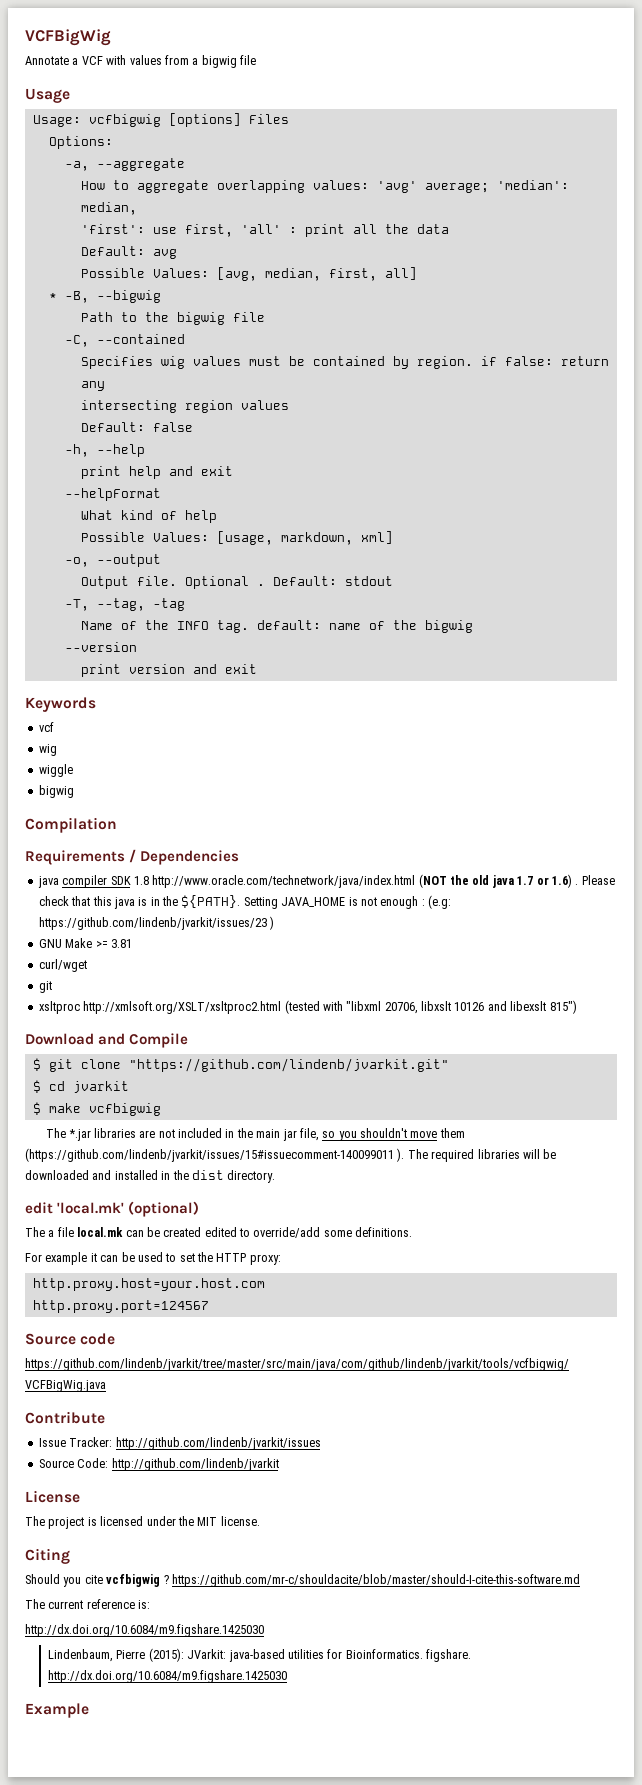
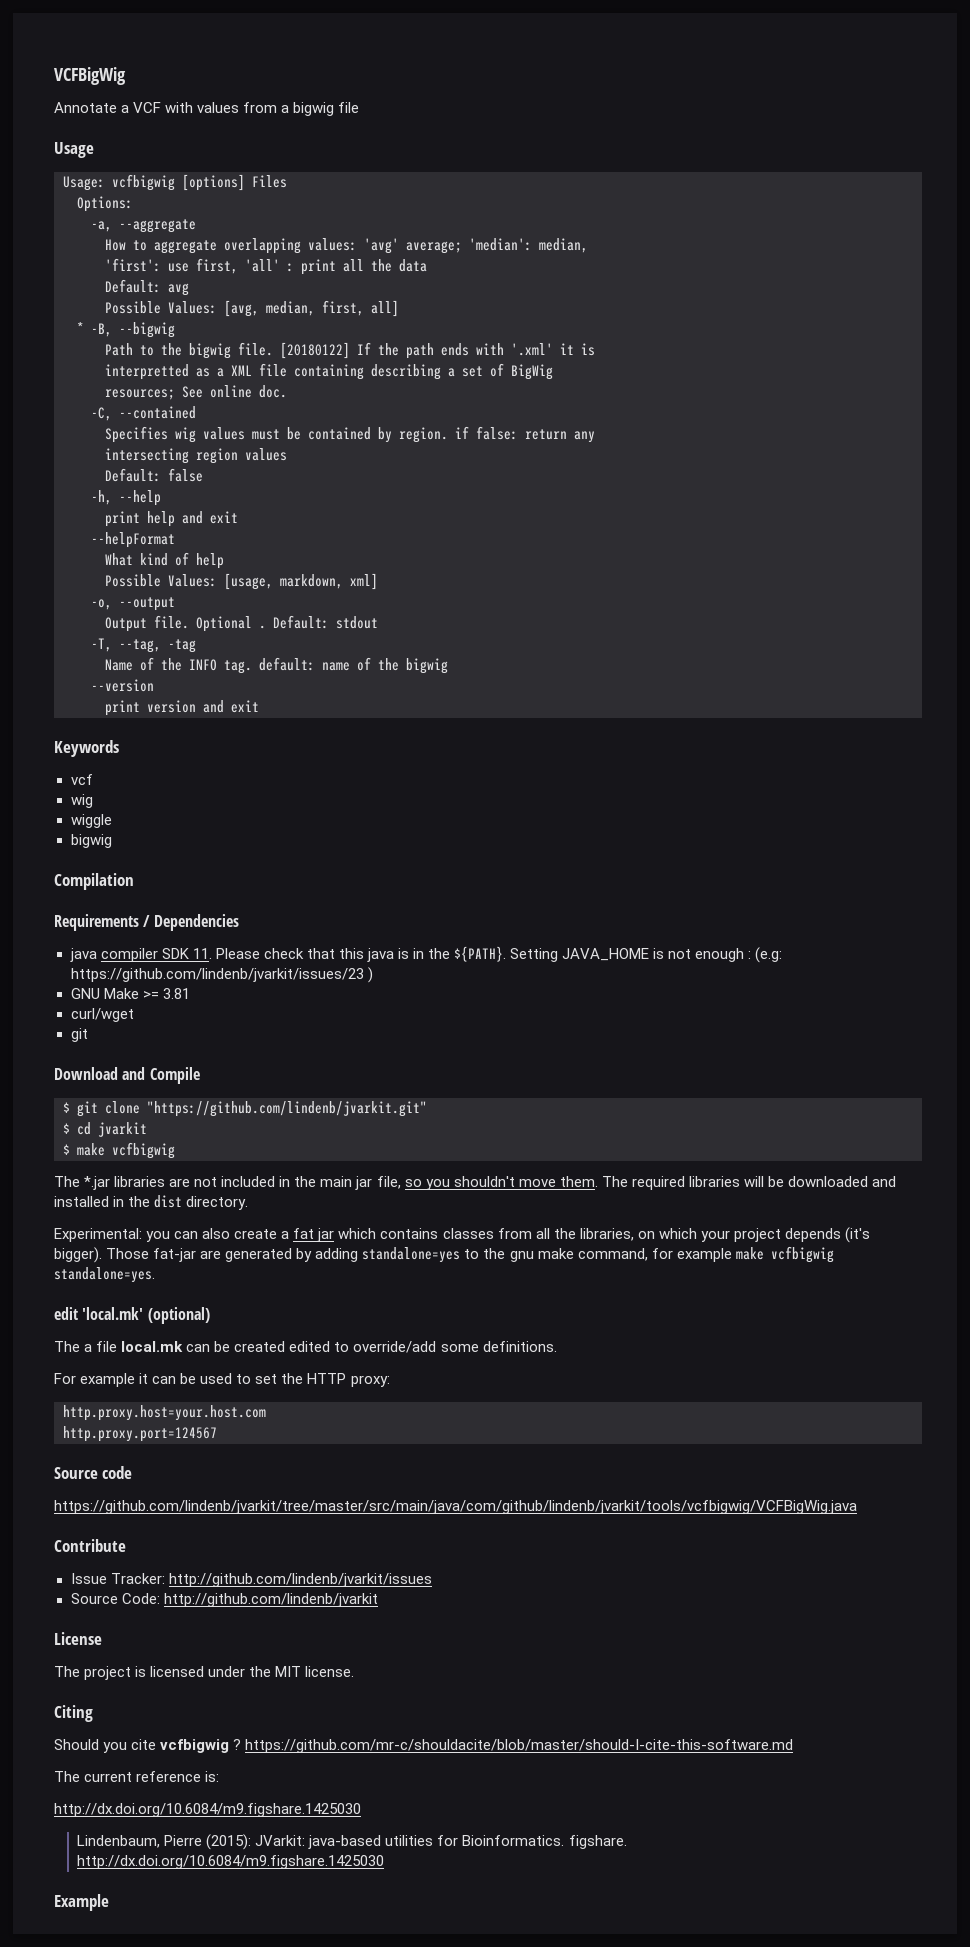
[232,312,265,322] file -> [238,342,595,359] [105,363,553,380] [105,385,287,400] file. [20180122] If the path ends with '.xml' it is // interpretted as a XML file containing describing a set of BigWig // resources; See online doc.
[133,874,579,888] 1.8 http://www.oracle.com/technetwork/java/index.html (NOT the old java 1.7 or 1.6) . -> [192,948,212,959] 11.
[38,1000,577,1014] // xsltproc http://xmlsoft.org/XSLT/xsltproc2.html (tested with "libxml 20706, libxslt 10126 and libexslt 815") -> (88, 1035) none
[439,1128,465,1138] [25,1148,405,1162] them (https://github.com/lindenb/jvarkit/issues/15#issuecomment-140099011 ). -> [559,1176,598,1187] them.
(276, 1176) none -> [54,1227,870,1243] [54,1246,834,1263] [54,1267,155,1283] // Experimental: you can also create a fat jar which contains classes from all the libraries, on which your project depends (it's bigger). Those fat-jar are generated by adding standalone=yes to the gnu make command, for example make vcfbigwig standalone=yes.

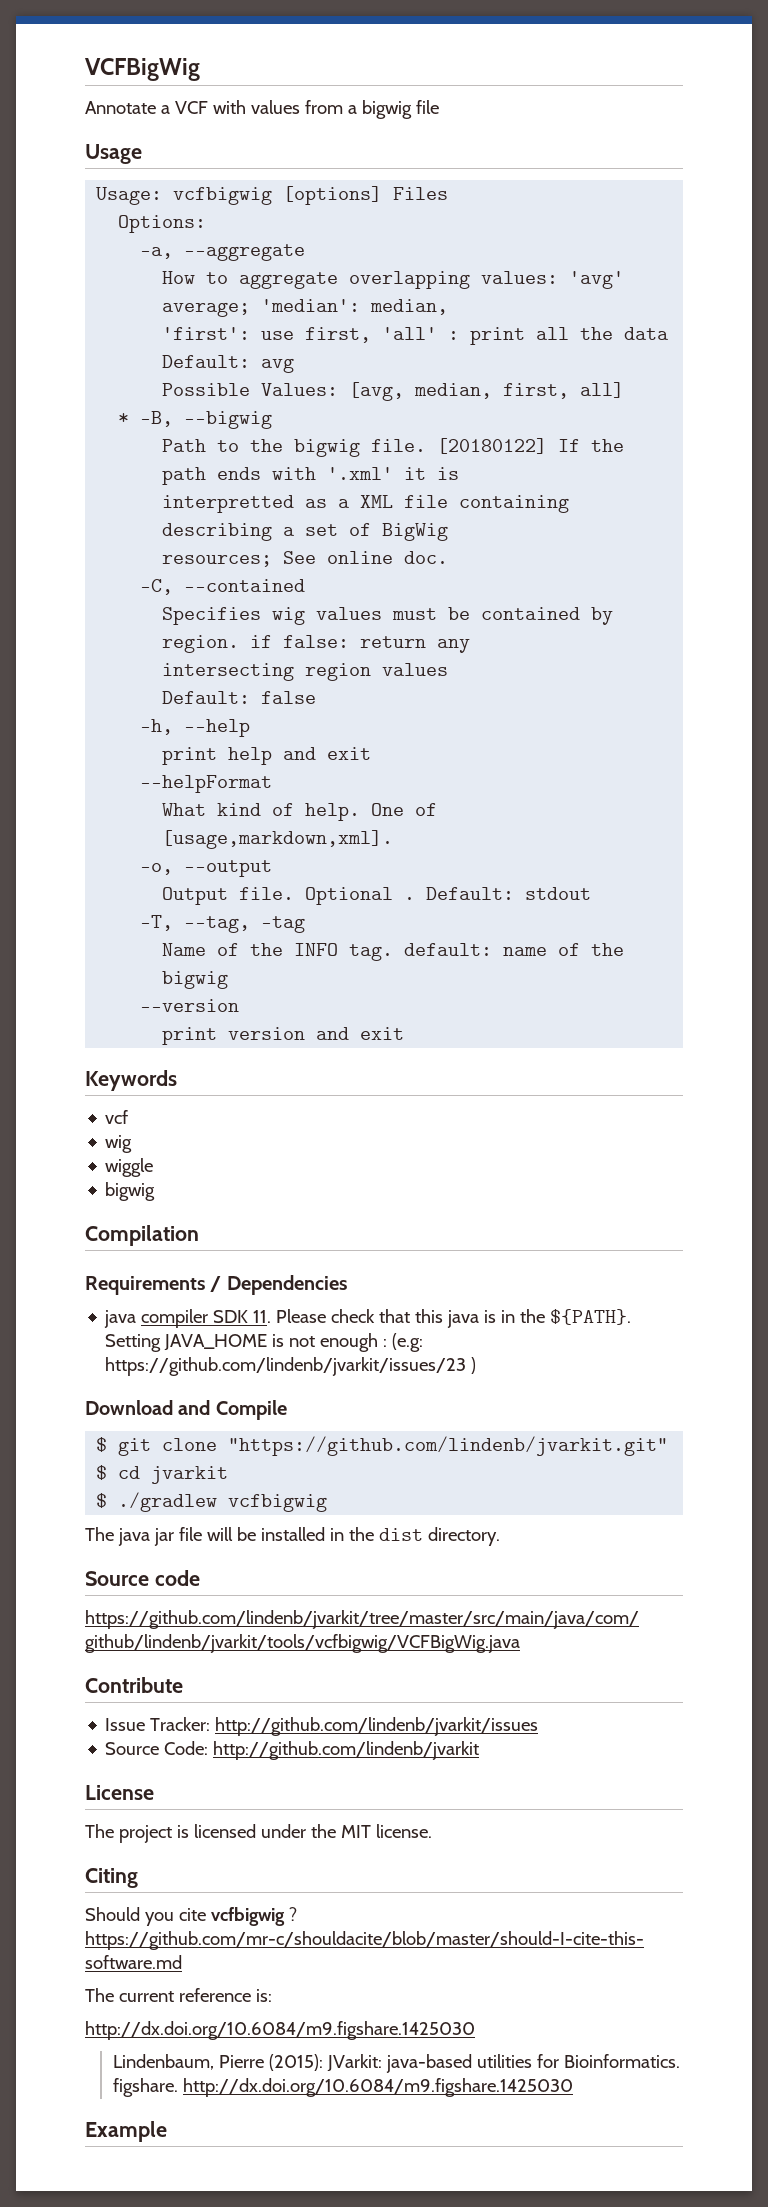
[196,553,224,569] [105,573,378,590] help // Possible Values: [usage, markdown, xml] -> [305,803,438,821] [162,830,394,849] help. One of [usage,markdown,xml].
[70,988,190,999] [70,1008,134,1022] [70,1028,88,1042] // GNU Make >= 3.81 // curl/wget // git -> (477, 1365) none
[77,1143,105,1156] make -> [118,1492,218,1512] ./gradlew
[84,1176,897,1190] *.jar libraries are not included in the main jar file, so you shouldn't move them. The required libraries will be downloaded and -> [117,1527,256,1546] java jar file will be
[54,1227,870,1243] [54,1246,834,1263] [54,1267,155,1283] [54,1307,210,1324] [54,1341,557,1353] [54,1373,390,1387] [63,1405,266,1421] [63,1426,217,1442] // Experimental: you can also create a fat jar which contains classes from all the libraries, on which your project depends (it's bigger). Those fat-jar are generated by adding standalone=yes to the gnu make command, for example make vcfbigwig standalone=yes. // edit 'local.mk' (optional) // The a file local.mk can be created edited to override/add some definitions. // For example it can be used to set the HTTP proxy: // http.proxy.host=your.host.com // http.proxy.port=124567 -> (500, 1536) none

